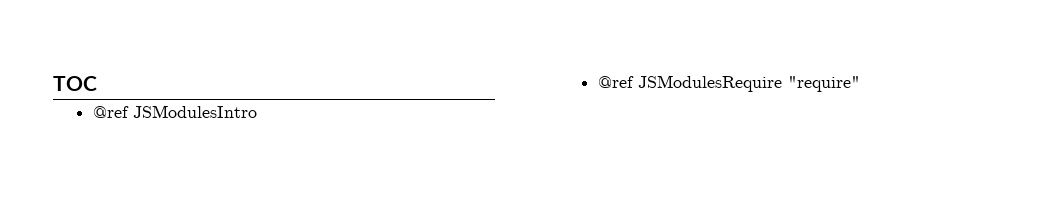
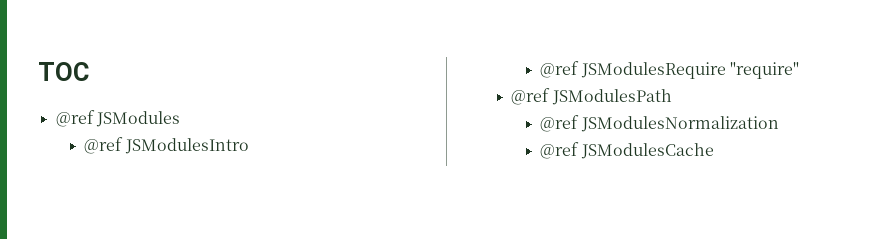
(97, 83) none -> [55,110,180,127] // @ref JSModules
(861, 84) none -> [511,88,672,105] [540,115,779,132] [540,142,714,159] // @ref JSModulesPath // @ref JSModulesNormalization // @ref JSModulesCache

